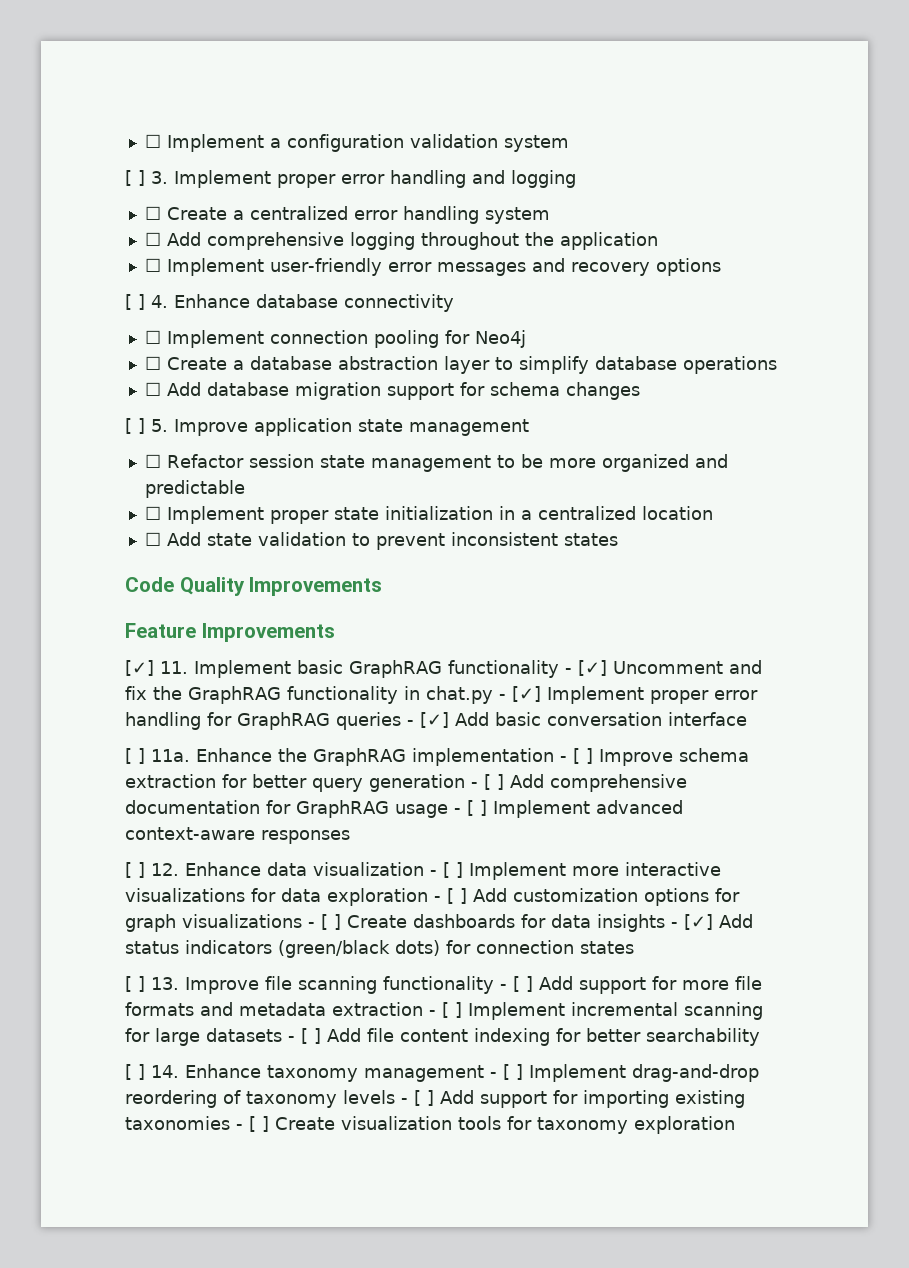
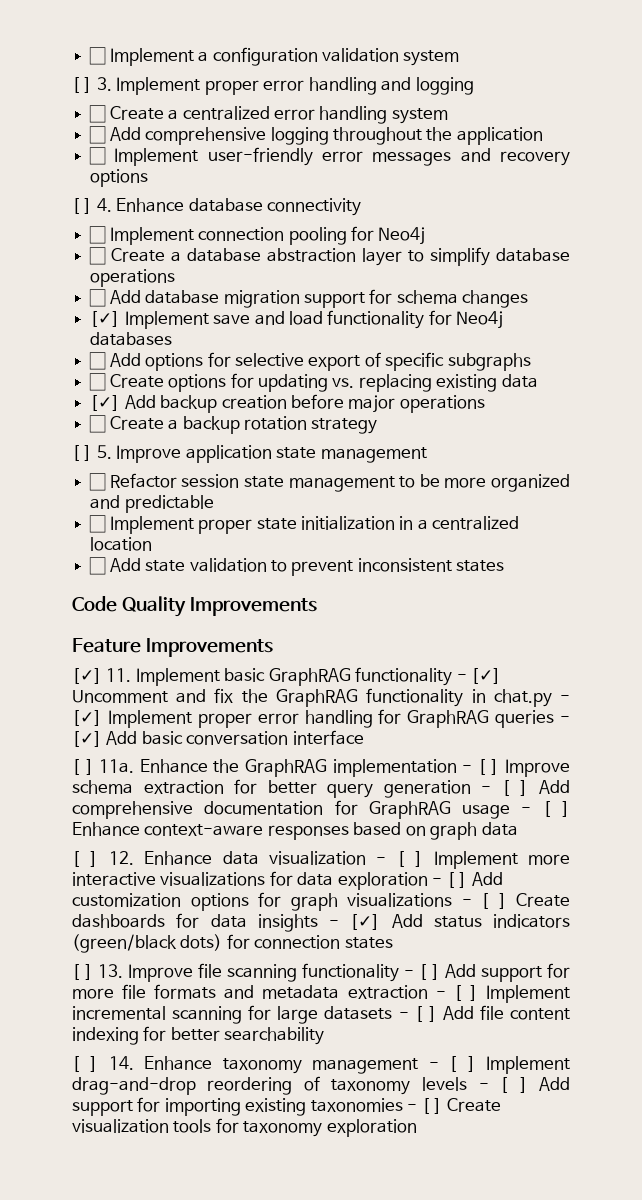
(640, 391) none -> [90,310,504,329] [90,332,173,346] [89,352,531,371] [89,373,538,392] [90,394,485,413] [89,415,378,434] // [✓] Implement save and load functionality for Neo4j databases // ☐ Add options for selective export of specific subgraphs // ☐ Create options for updating vs. replacing existing data // [✓] Add backup creation before major operations // ☐ Create a backup rotation strategy
[492,800,683,818] Implement advanced -> [72,822,140,836] Enhance
(350, 837) none -> [353,822,518,840] based on graph data

